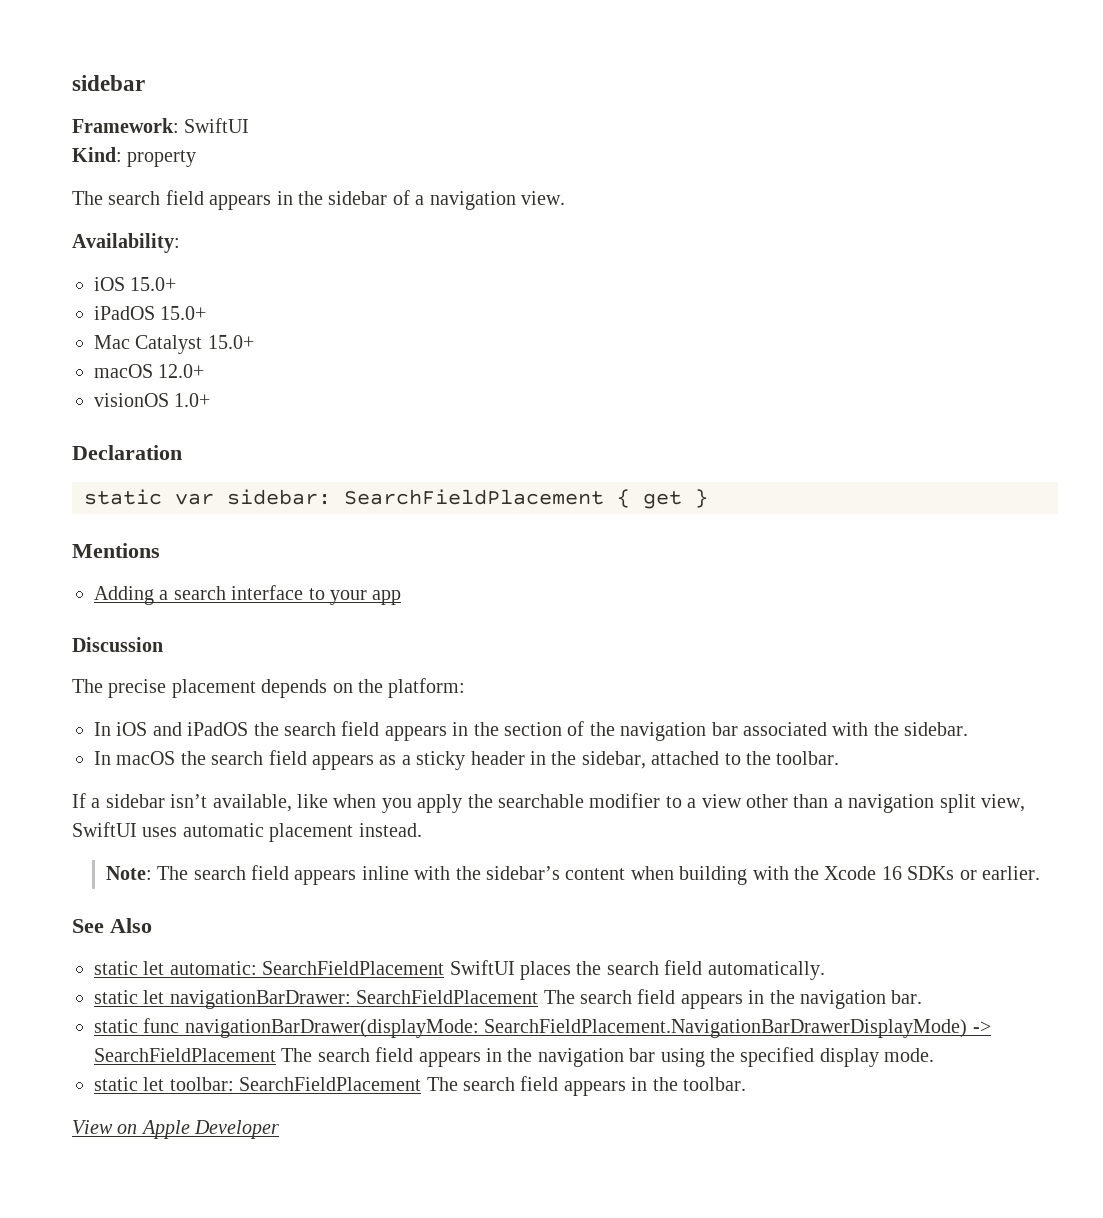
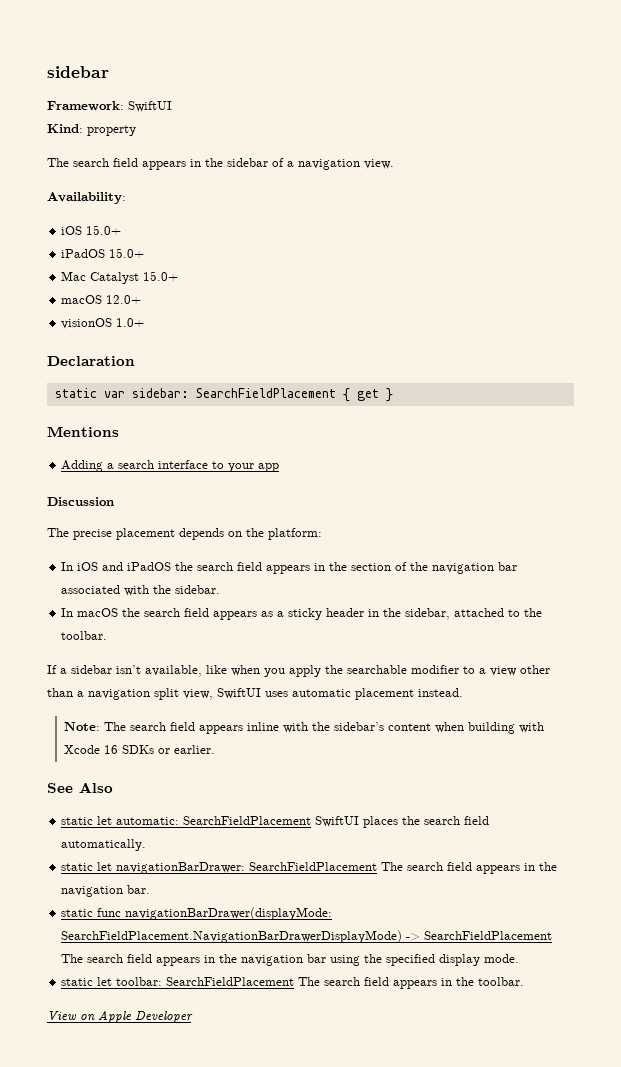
[793,866,819,880] the -> (544, 727) none

